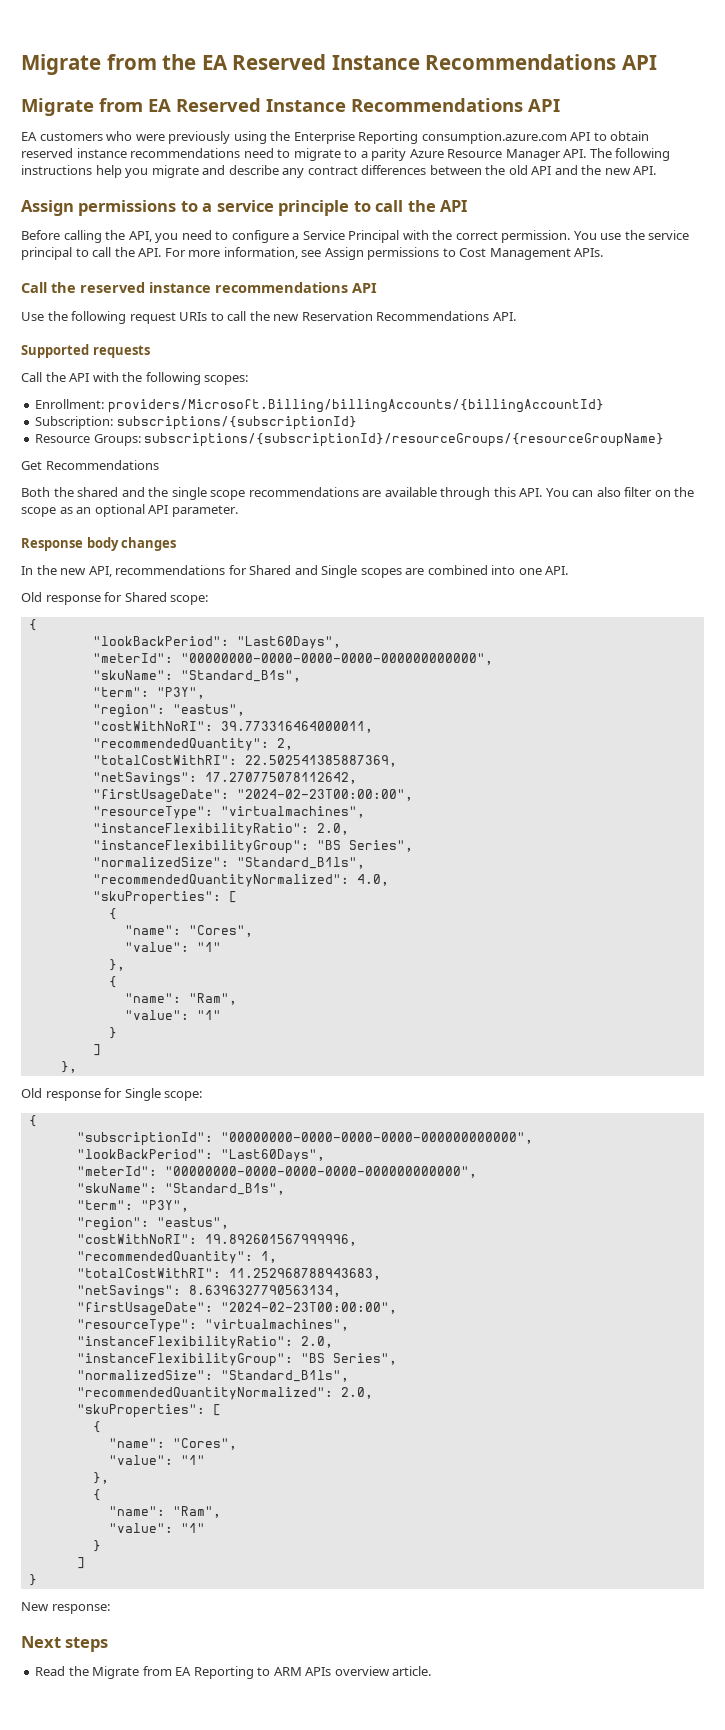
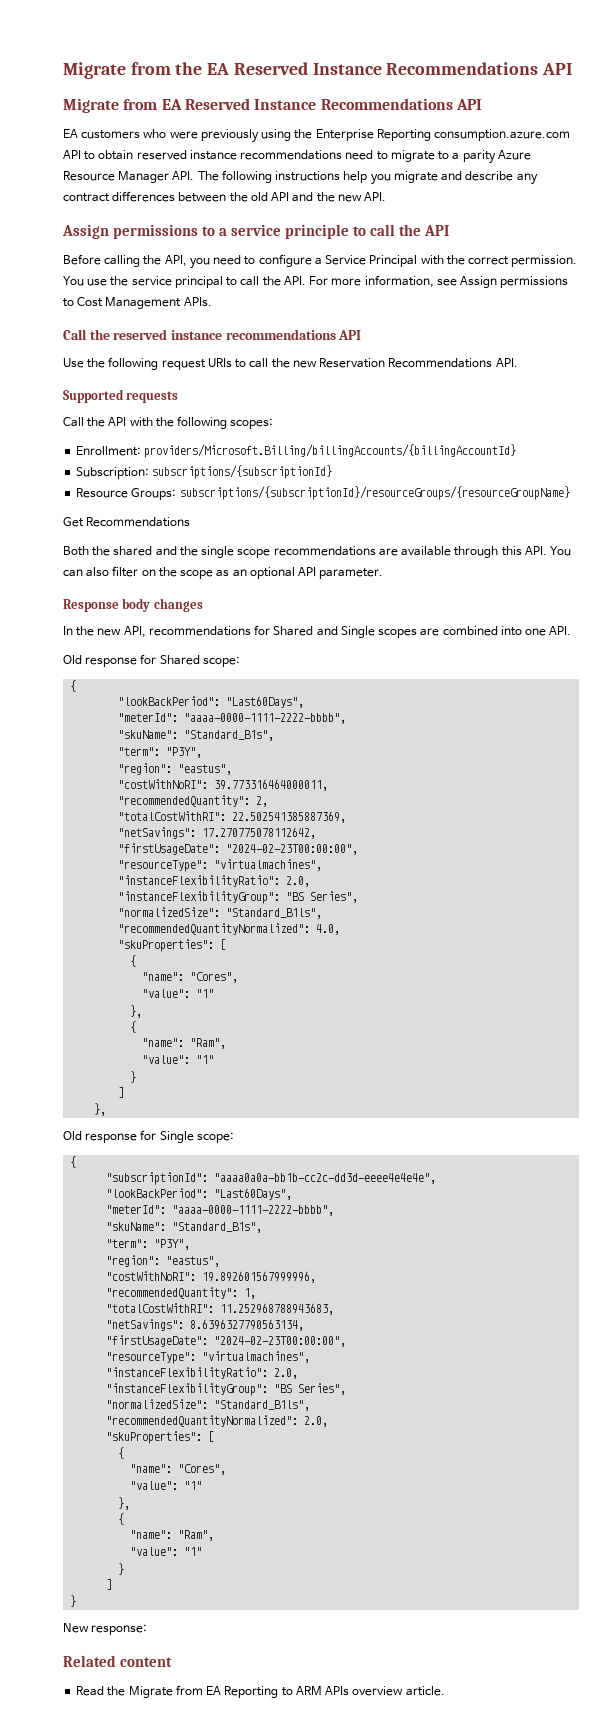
[180,653,493,665] "00000000-0000-0000-0000-000000000000", -> [184,713,347,724] "aaaa-0000-1111-2222-bbbb",
[220,1132,533,1144] [76,1149,325,1162] [76,1166,477,1178] "00000000-0000-0000-0000-000000000000", // "lookBackPeriod": "Last60Days", // "meterId": "00000000-0000-0000-0000-000000000000", -> [214,1173,437,1184] [106,1188,293,1200] [106,1205,335,1216] "aaaa0a0a-bb1b-cc2c-dd3d-eeee4e4e4e", // "lookBackPeriod": "Last60Days", // "meterId": "aaaa-0000-1111-2222-bbbb",
[21,1636,109,1652] Next steps -> [63,1655,173,1667] Related content

